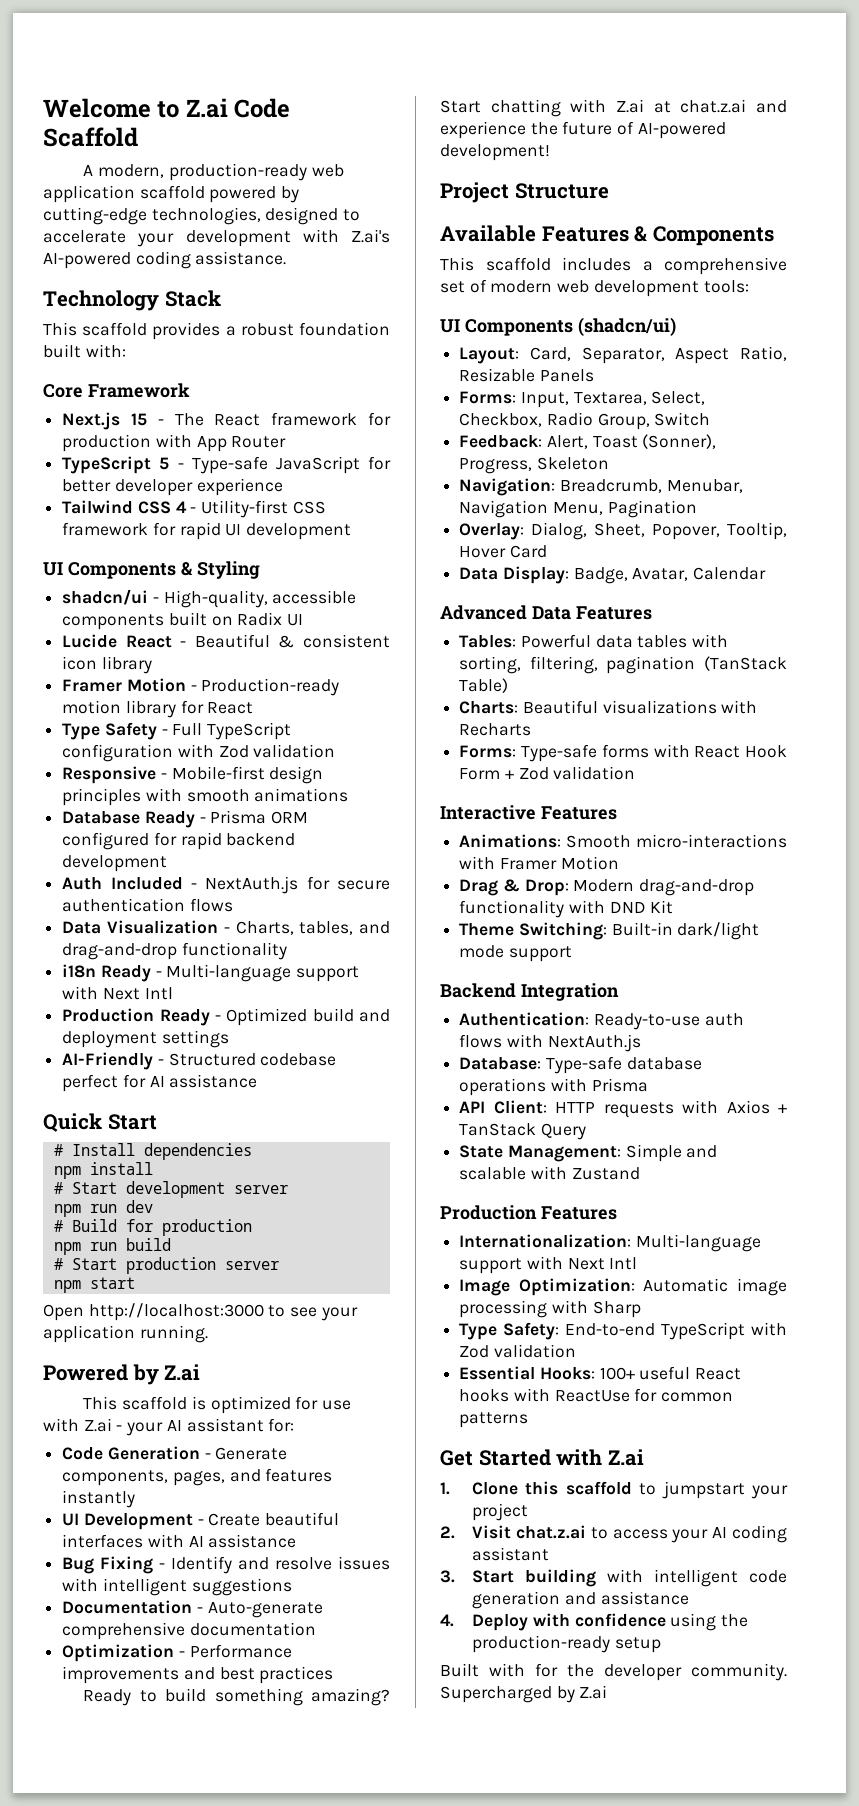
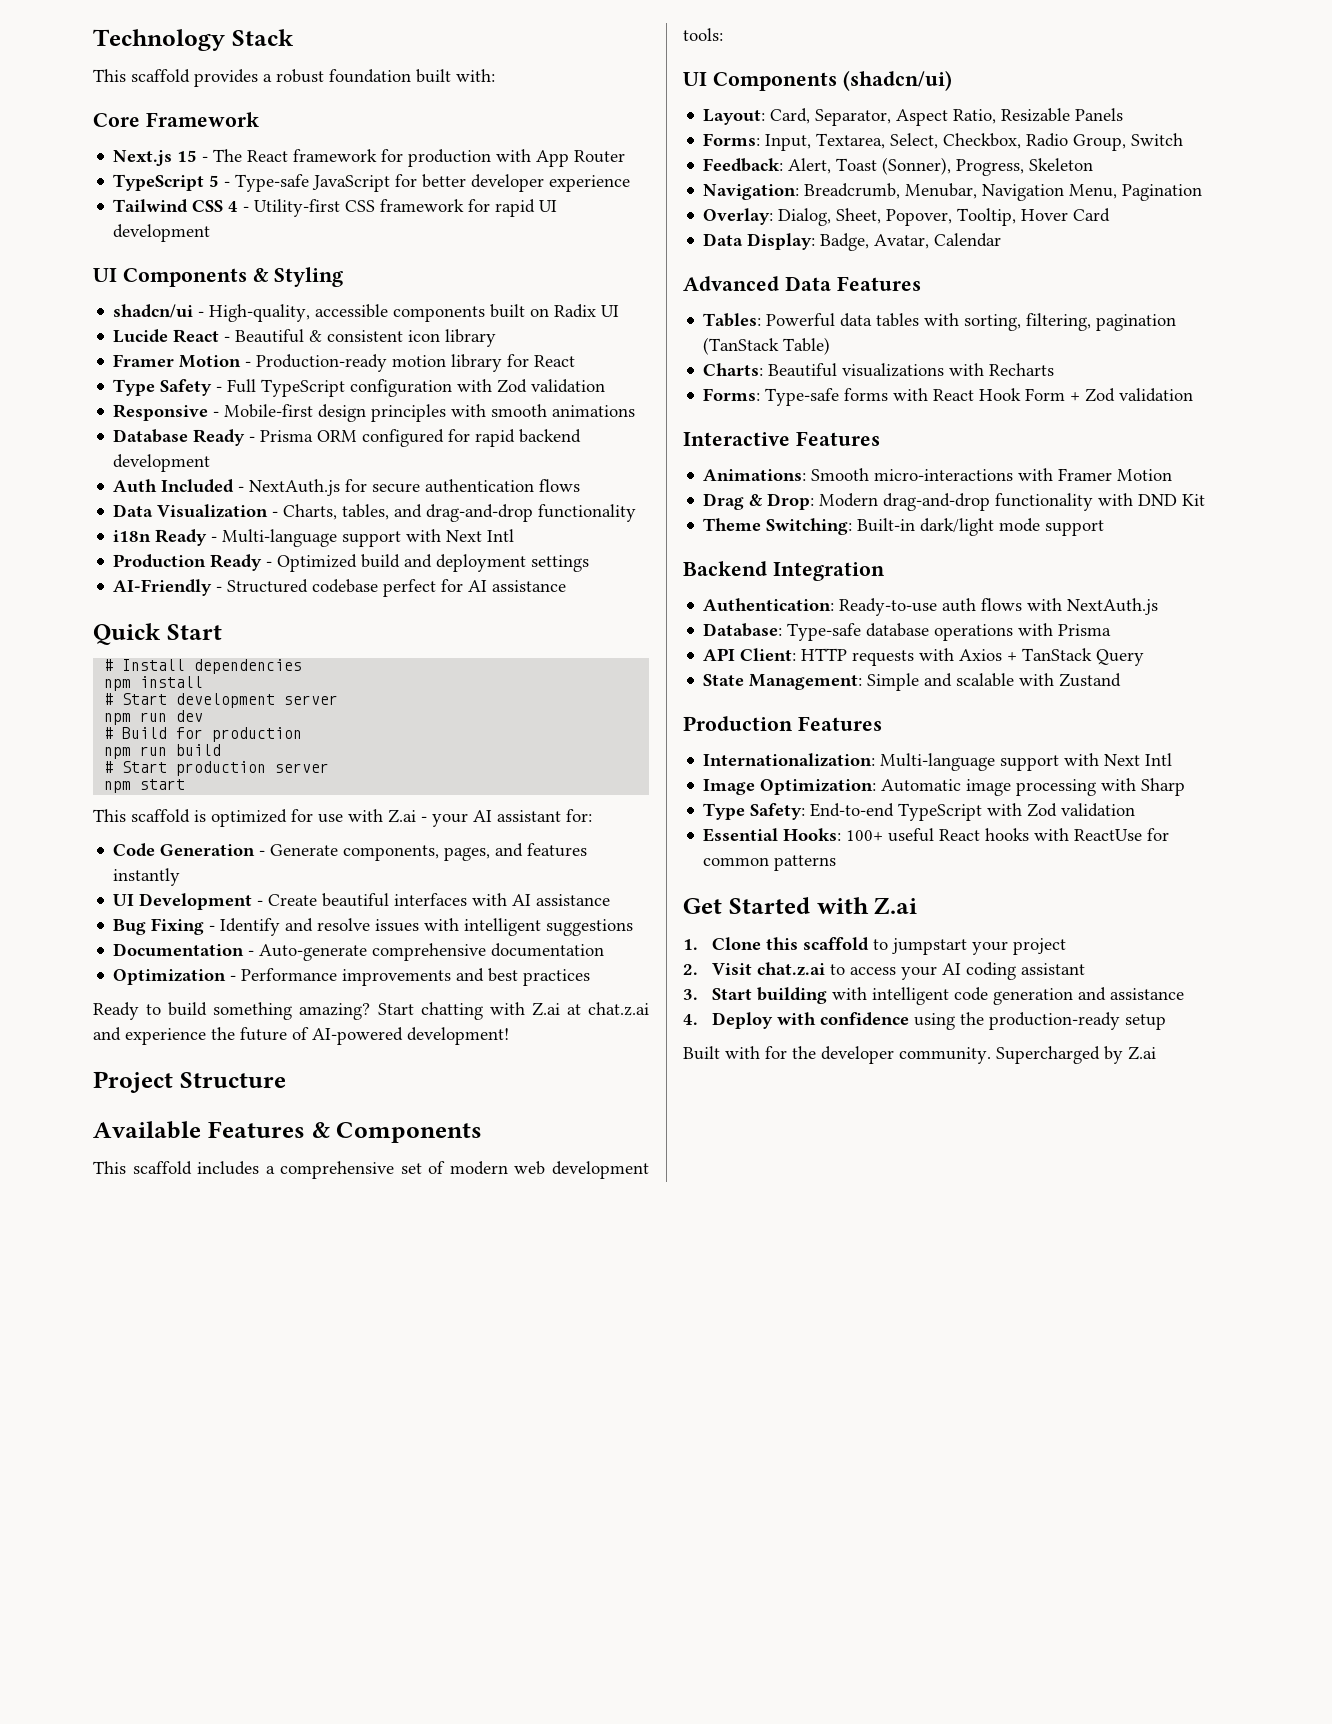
[43,98,291,118] [43,127,138,147] [83,163,344,181] [43,185,300,203] [43,207,361,225] [43,229,390,247] [43,251,287,269] Welcome to Z.ai Code Scaffold // A modern, production-ready web application scaffold powered by cutting-edge technologies, designed to accelerate your development with Z.ai's AI-powered coding assistance. // -> (93, 40) none
[43,1303,358,1321] [43,1325,208,1343] [43,1364,201,1385] // Open http://localhost:3000 to see your application running. // Powered by Z.ai -> (186, 784) none

